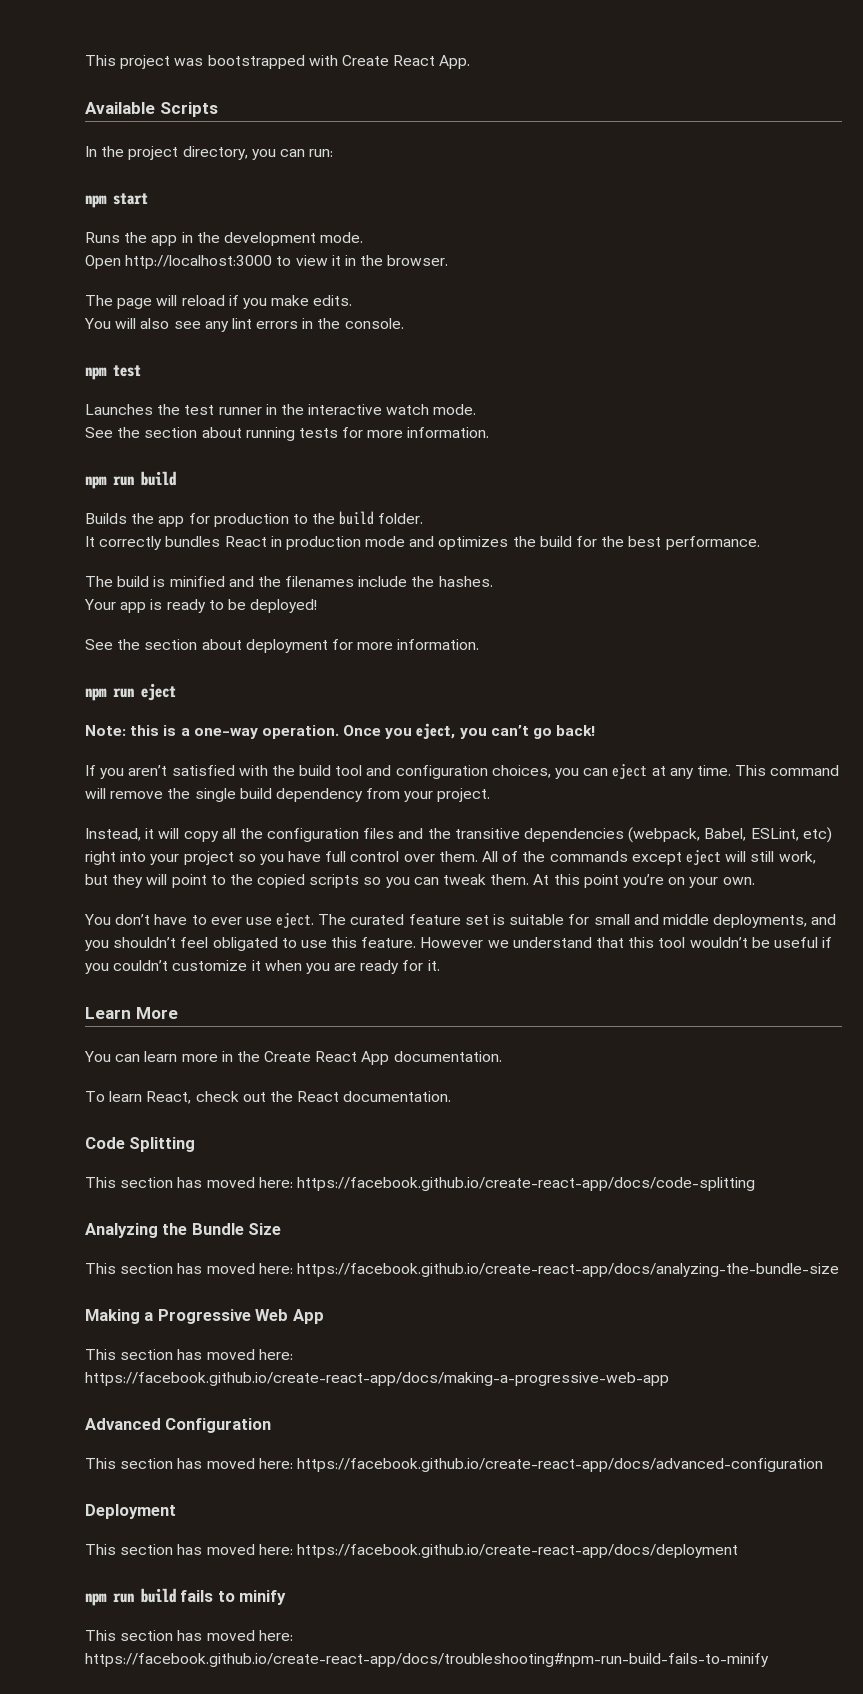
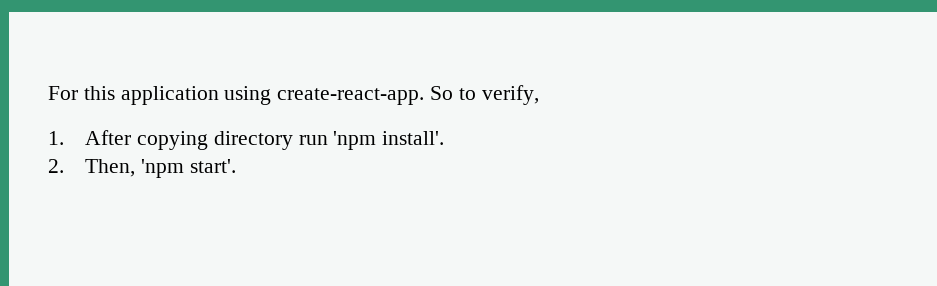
[85,55,471,69] [85,102,218,117] [85,146,334,160] [85,193,148,208] [85,232,364,246] [85,255,449,269] [85,295,353,309] [84,318,404,332] [85,365,141,380] [85,404,477,415] [85,427,490,441] [85,471,176,489] [85,511,424,527] [85,536,760,550] [85,576,493,587] [84,599,318,613] [85,639,480,653] [85,683,176,701] [85,723,596,739] [85,764,840,779] [85,788,491,802] [85,827,832,843] [85,850,816,865] [85,874,755,888] [84,913,837,928] [85,937,833,951] [85,960,440,974] [85,1007,178,1019] [84,1051,502,1065] [85,1091,452,1104] [85,1137,196,1152] [85,1177,755,1191] [85,1223,282,1238] [85,1263,839,1277] [85,1309,324,1324] [85,1349,293,1360] [85,1372,669,1386] [85,1418,272,1433] [85,1458,823,1472] [85,1504,176,1519] [85,1544,738,1558] [85,1588,287,1606] [85,1630,293,1641] [85,1653,769,1667] This project was bootstrapped with Create React App. // Available Scripts // In the project directory, you can run: // npm start // Runs the app in the development mode. // Open http://localhost:3000 to view it in the browser. // The page will reload if you make edits. // You will also see any lint errors in the console. // npm test // Launches the test runner in the interactive watch mode. // See the section about running tests for more information. // npm run build // Builds the app for production to the build folder. // It correctly bundles React in production mode and optimizes the build for the best performance. // The build is minified and the filenames include the hashes. // Your app is ready to be deployed! // See the section about deployment for more information. // npm run eject // Note: this is a one-way operation. Once you eject, you can’t go back! // If you aren’t satisfied with the build tool and configuration choices, you can eject at any time. This command will remove the single build dependency from your project. // Instead, it will copy all the configuration files and the transitive dependencies (webpack, Babel, ESLint, etc) right into your project so you have full control over them. All of the commands except eject will still work, but they will point to the copied scripts so you can tweak them. At this point you’re on your own. // You don’t have to ever use eject. The curated feature set is suitable for small and middle deployments, and you shouldn’t feel obligated to use this feature. However we understand that this tool wouldn’t be useful if you couldn’t customize it when you are ready for it. // Learn More // You can learn more in the Create React App documentation. // To learn React, check out the React documentation. // Code Splitting // This section has moved here: https://facebook.github.io/create-react-app/docs/code-splitting // Analyzing the Bundle Size // This section has moved here: https://facebook.github.io/create-react-app/docs/analyzing-the-bundle-size // Making a Progressive Web App // This section has moved here: https://facebook.github.io/create-react-app/docs/making-a-progressive-web-app // Advanced Configuration // This section has moved here: https://facebook.github.io/create-react-app/docs/advanced-configuration // Deployment // This section has moved here: https://facebook.github.io/create-react-app/docs/deployment // npm run build fails to minify // This section has moved here: https://facebook.github.io/create-react-app/docs/troubleshooting#npm-run-build-fails-to-minify -> [48,85,539,105] [48,130,445,150] [48,159,236,178] For this application using create-react-app. So to verify, // 1. After copying directory run 'npm install'. // 2. Then, 'npm start'.

